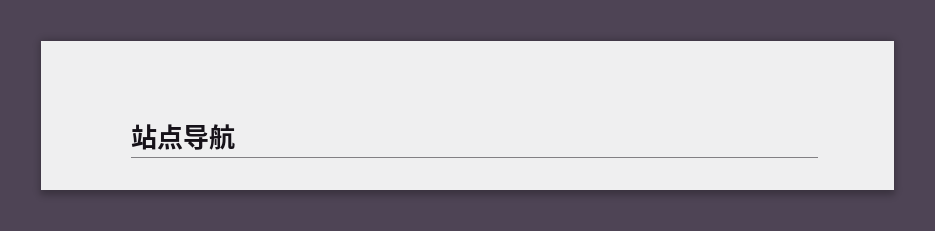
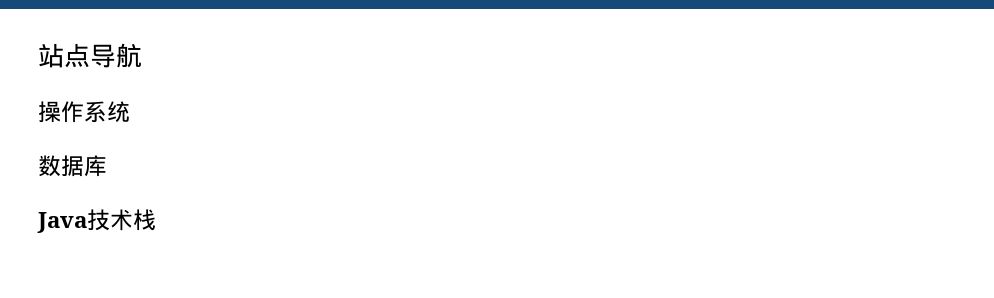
(235, 137) none -> [38,101,130,123] [38,155,107,177] [37,209,156,233] // 操作系统 // 数据库 // Java技术栈

